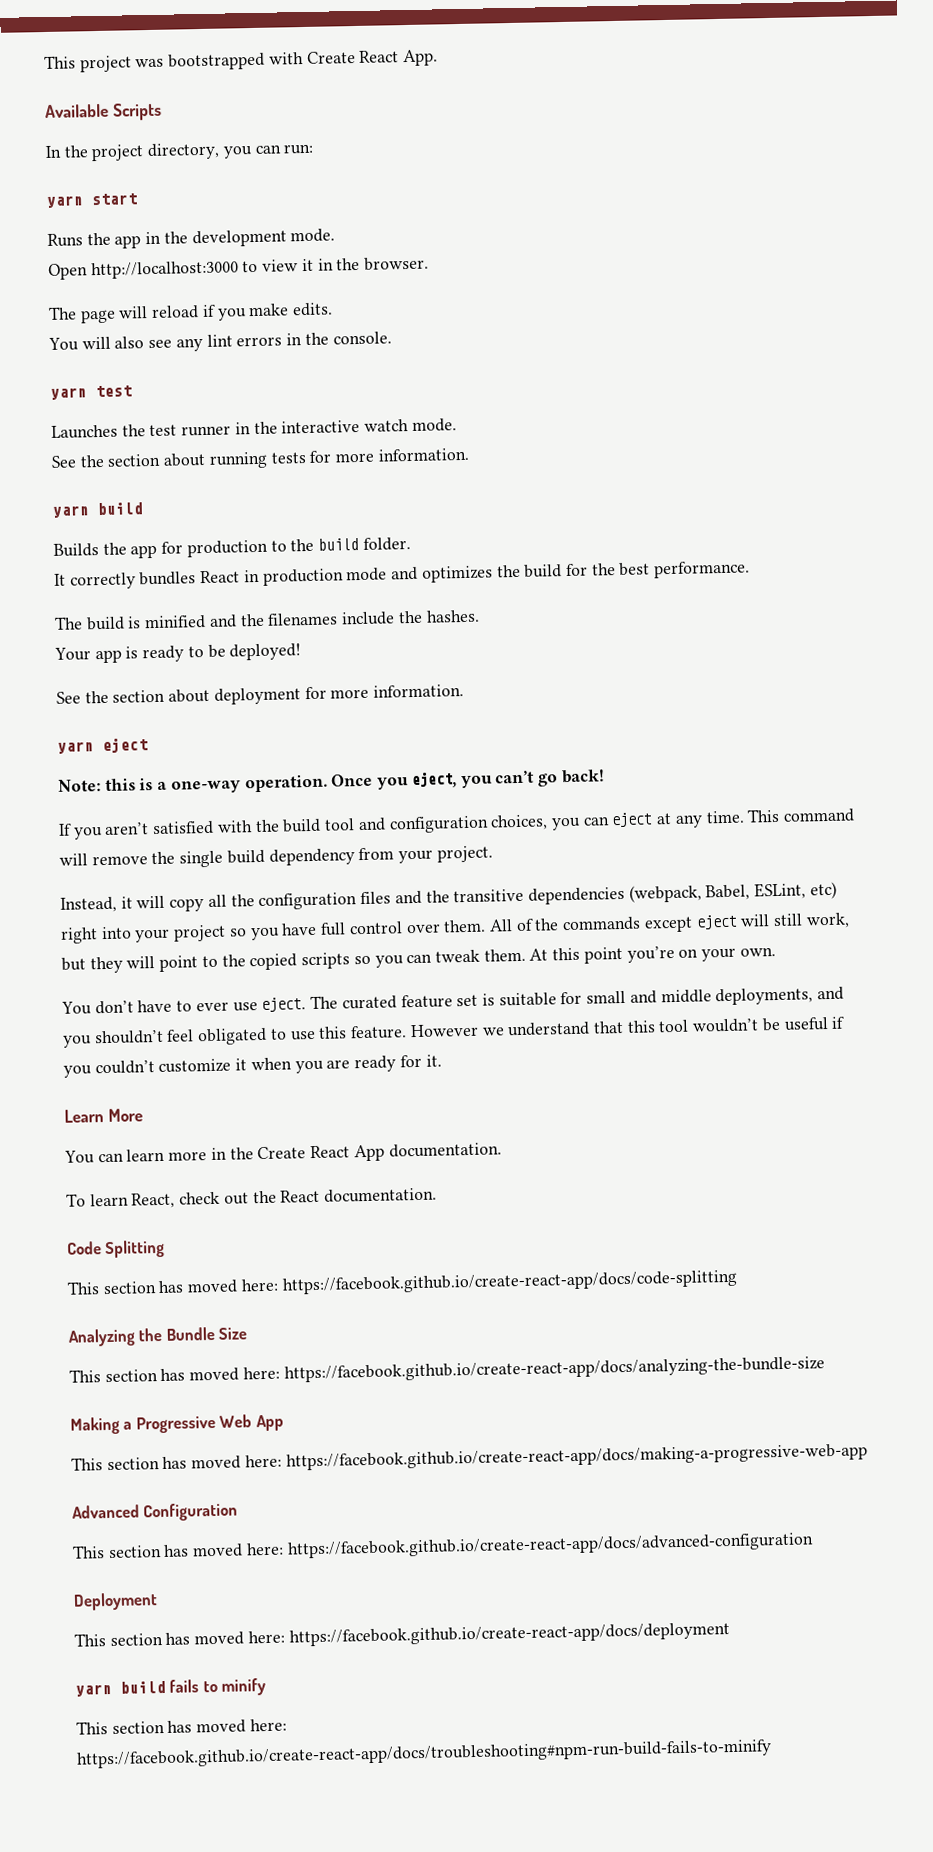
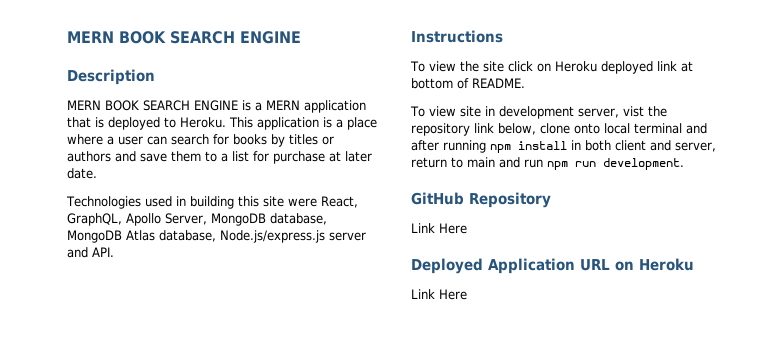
[44,49,439,73] [45,102,162,121] [45,142,315,162] [46,193,137,208] [47,228,336,249] [48,256,430,280] [48,302,334,324] [48,331,392,352] [50,385,132,400] [51,418,457,439] [51,447,469,469] [52,502,143,518] [53,537,411,559] [54,560,751,590] [54,609,480,631] [54,643,302,664] [56,683,465,705] [57,737,148,754] [58,769,605,794] [58,808,856,840] [59,845,493,868] [60,881,837,913] [60,912,850,944] [61,945,776,974] [61,986,845,1015] [63,1016,846,1048] [63,1054,442,1078] [64,1108,143,1123] [64,1142,502,1164] [66,1187,438,1209] [67,1239,166,1259] [67,1269,738,1295] [68,1326,248,1347] [69,1356,825,1383] [70,1414,284,1435] [71,1443,868,1471] [72,1502,239,1522] [72,1532,814,1559] [73,1592,158,1611] [74,1622,730,1647] [75,1678,267,1697] [76,1718,287,1735] [76,1739,772,1769] This project was bootstrapped with Create React App. // Available Scripts // In the project directory, you can run: // yarn start // Runs the app in the development mode. // Open http://localhost:3000 to view it in the browser. // The page will reload if you make edits. // You will also see any lint errors in the console. // yarn test // Launches the test runner in the interactive watch mode. // See the section about running tests for more information. // yarn build // Builds the app for production to the build folder. // It correctly bundles React in production mode and optimizes the build for the best performance. // The build is minified and the filenames include the hashes. // Your app is ready to be deployed! // See the section about deployment for more information. // yarn eject // Note: this is a one-way operation. Once you eject, you can’t go back! // If you aren’t satisfied with the build tool and configuration choices, you can eject at any time. This command will remove the single build dependency from your project. // Instead, it will copy all the configuration files and the transitive dependencies (webpack, Babel, ESLint, etc) right into your project so you have full control over them. All of the commands except eject will still work, but they will point to the copied scripts so you can tweak them. At this point you’re on your own. // You don’t have to ever use eject. The curated feature set is suitable for small and middle deployments, and you shouldn’t feel obligated to use this feature. However we understand that this tool wouldn’t be useful if you couldn’t customize it when you are ready for it. // Learn More // You can learn more in the Create React App documentation. // To learn React, check out the React documentation. // Code Splitting // This section has moved here: https://facebook.github.io/create-react-app/docs/code-splitting // Analyzing the Bundle Size // This section has moved here: https://facebook.github.io/create-react-app/docs/analyzing-the-bundle-size // Making a Progressive Web App // This section has moved here: https://facebook.github.io/create-react-app/docs/making-a-progressive-web-app // Advanced Configuration // This section has moved here: https://facebook.github.io/create-react-app/docs/advanced-configuration // Deployment // This section has moved here: https://facebook.github.io/create-react-app/docs/deployment // yarn build fails to minify // This section has moved here: https://facebook.github.io/create-react-app/docs/troubleshooting#npm-run-build-fails-to-minify -> [67,31,301,44] [67,69,155,85] [67,100,366,113] [67,117,377,130] [67,134,334,147] [67,151,372,164] [67,168,97,179] [66,196,358,209] [67,213,327,226] [67,230,366,243] [67,247,114,258] [411,30,503,43] [410,61,693,74] [411,78,525,89] [410,106,667,119] [411,123,707,136] [411,140,716,153] [411,157,684,170] [411,192,551,208] [411,223,467,234] [411,258,694,274] [411,289,467,300] MERN BOOK SEARCH ENGINE // Description // MERN BOOK SEARCH ENGINE is a MERN application that is deployed to Heroku. This application is a place where a user can search for books by titles or authors and save them to a list for purchase at later date. // Technologies used in building this site were React, GraphQL, Apollo Server, MongoDB database, MongoDB Atlas database, Node.js/express.js server and API. // Instructions // To view the site click on Heroku deployed link at bottom of README. // To view site in development server, vist the repository link below, clone onto local terminal and after running npm install in both client and server, return to main and run npm run development. // GitHub Repository // Link Here // Deployed Application URL on Heroku // Link Here

